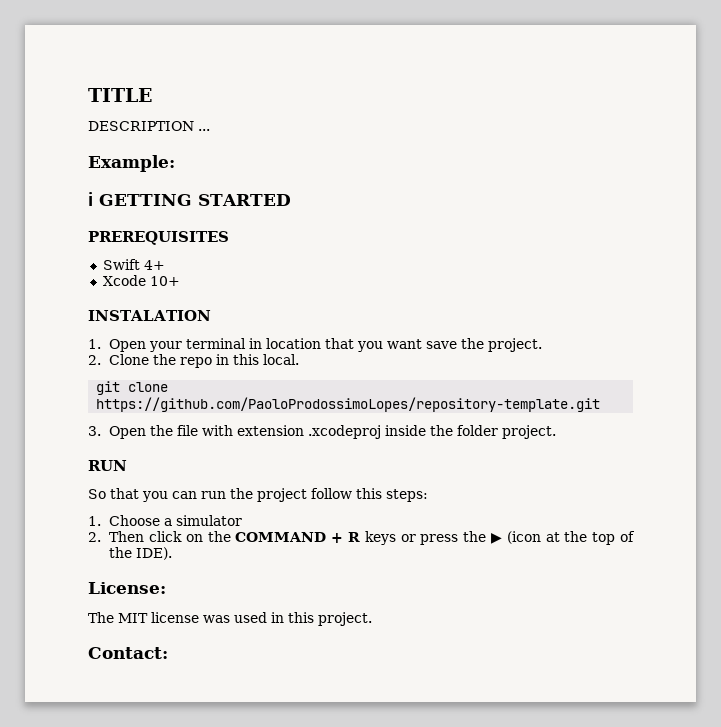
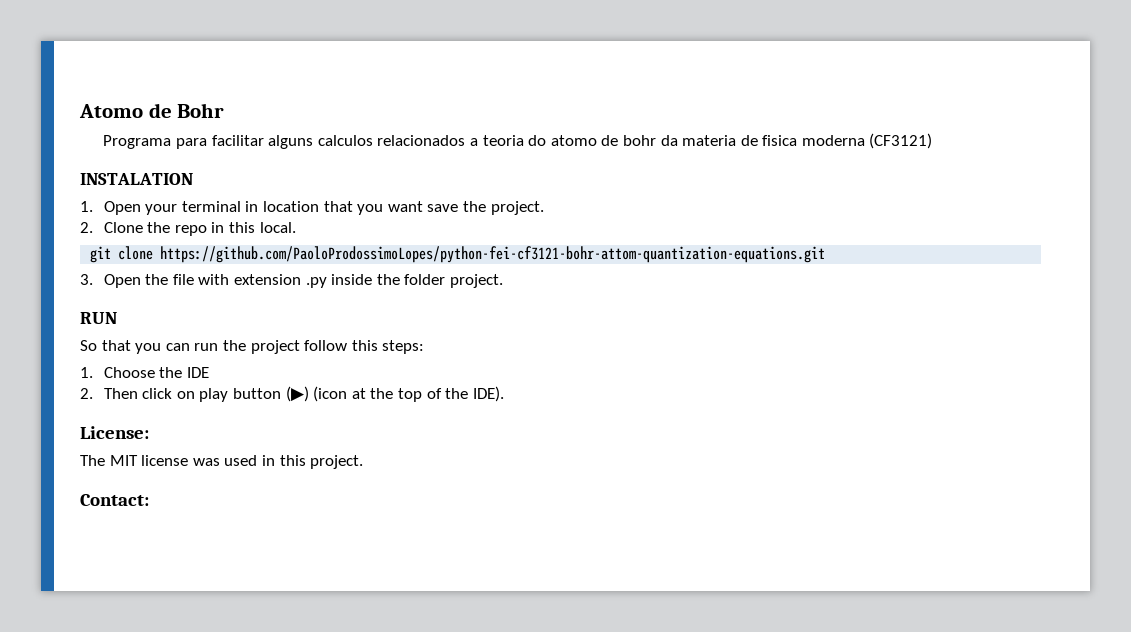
[88,88,152,102] [88,121,210,131] [88,155,175,172] [88,192,291,206] [88,231,229,245] [102,259,165,270] [102,275,180,286] TITLE // DESCRIPTION ... // Example: // ℹ GETTING STARTED // PREREQUISITES // Swift 4+ // Xcode 10+ -> [79,103,225,118] [103,133,933,149] Atomo de Bohr // Programa para facilitar alguns calculos relacionados a teoria do atomo de bohr da materia de fisica moderna (CF3121)
[96,397,601,412] https://github.com/PaoloProdossimoLopes/repository-template.git -> [160,246,826,263] https://github.com/PaoloProdossimoLopes/python-fei-cf3121-bohr-attom-quantization-equations.git
[308,425,382,439] .xcodeproj -> [305,277,327,288] .py
[164,515,243,526] a simulator -> [159,367,209,378] the IDE
[207,531,503,545] the COMMAND + R keys or press the ▶ -> [199,386,309,402] play button (▶)

